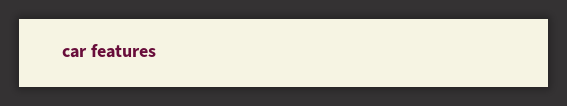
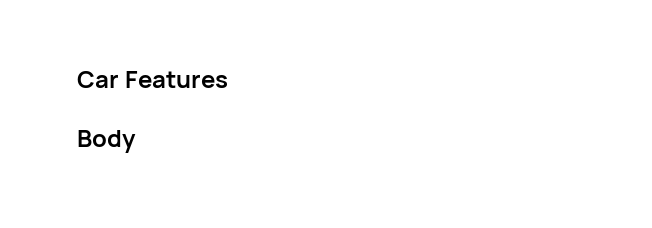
[62,44,156,58] car features -> [77,71,229,88] [77,130,136,153] Car Features // Body

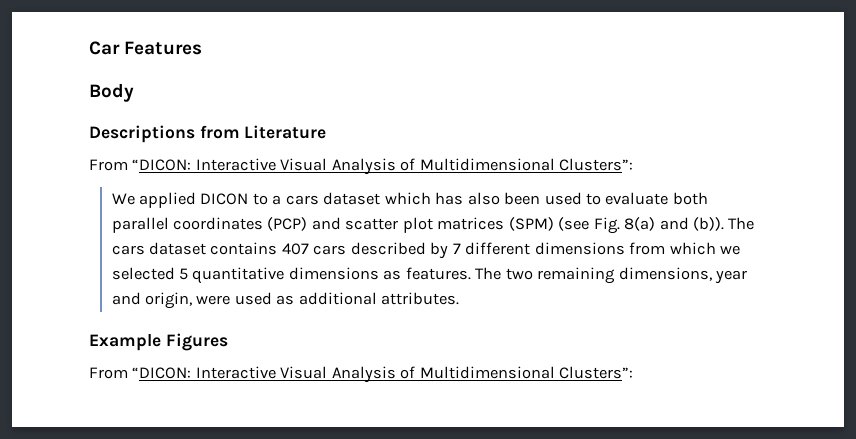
(136, 141) none -> [89,125,327,143] [89,158,634,175] [111,192,708,208] [111,217,755,234] [111,242,741,259] [111,267,748,284] [111,292,460,309] [89,333,228,351] [89,366,634,383] // Descriptions from Literature // From “DICON: Interactive Visual Analysis of Multidimensional Clusters”: // We applied DICON to a cars dataset which has also been used to evaluate both parallel coordinates (PCP) and scatter plot matrices (SPM) (see Fig. 8(a) and (b)). The cars dataset contains 407 cars described by 7 different dimensions from which we selected 5 quantitative dimensions as features. The two remaining dimensions, year and origin, were used as additional attributes. // Example Figures // From “DICON: Interactive Visual Analysis of Multidimensional Clusters”:

